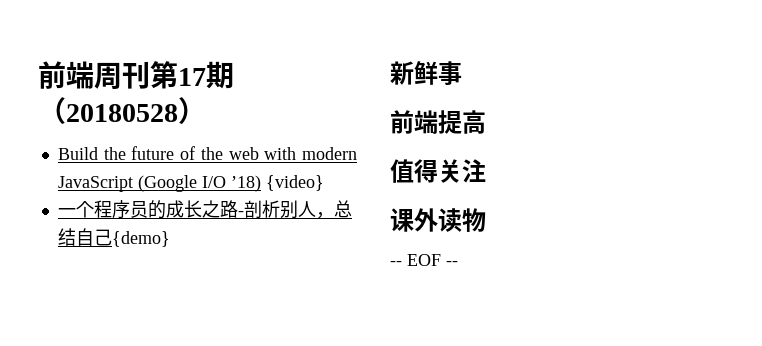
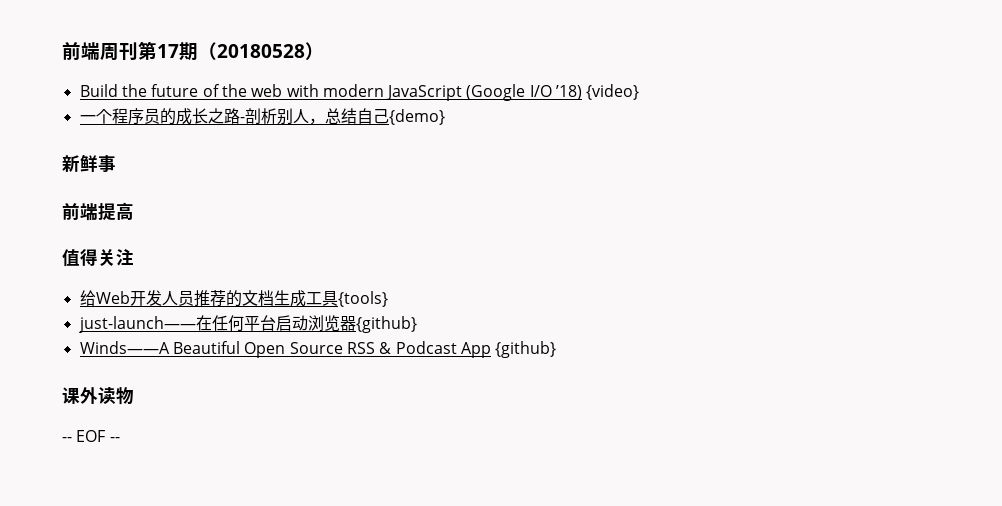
(486, 171) none -> [79,290,388,307] [78,315,417,333] [79,341,557,358] // 给Web开发人员推荐的文档生成工具{tools} // just-launch——在任何平台启动浏览器{github} // Winds——A Beautiful Open Source RSS & Podcast App {github}

